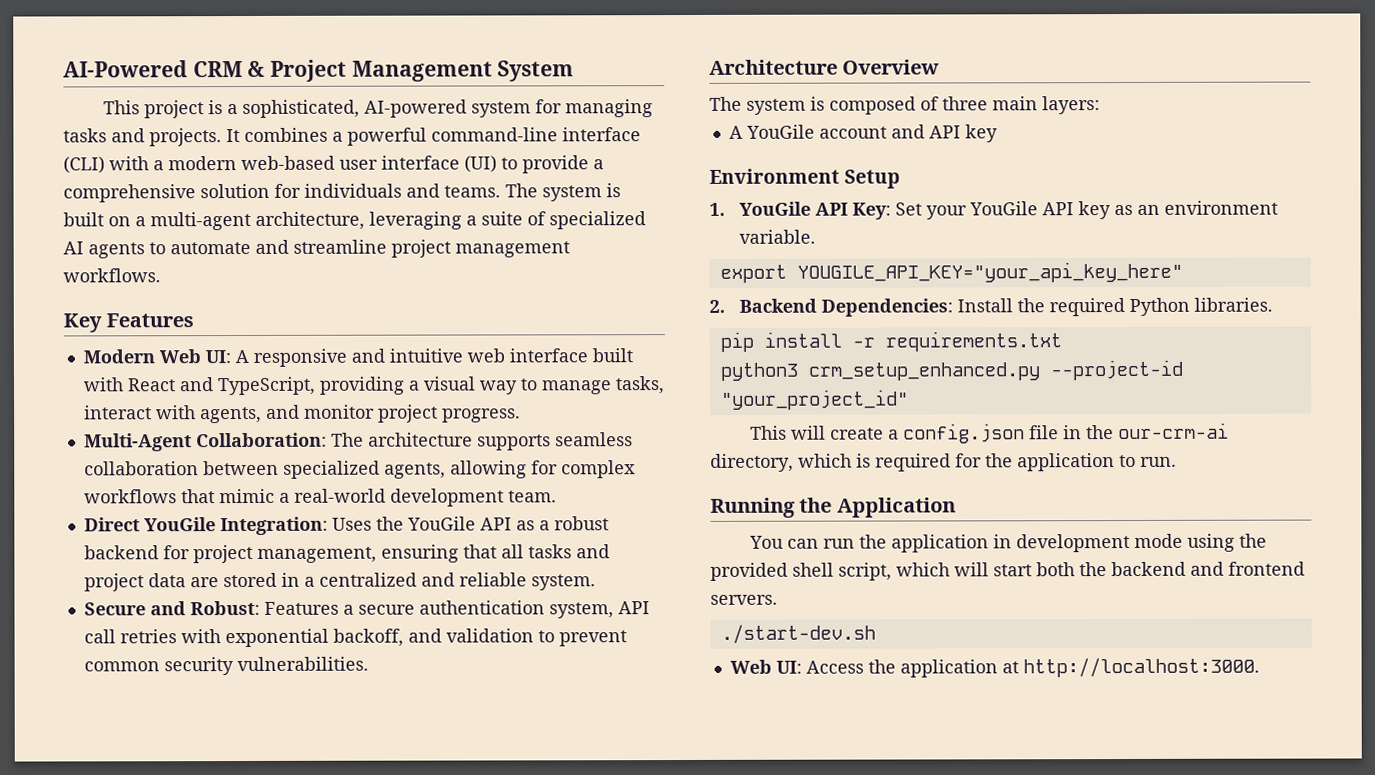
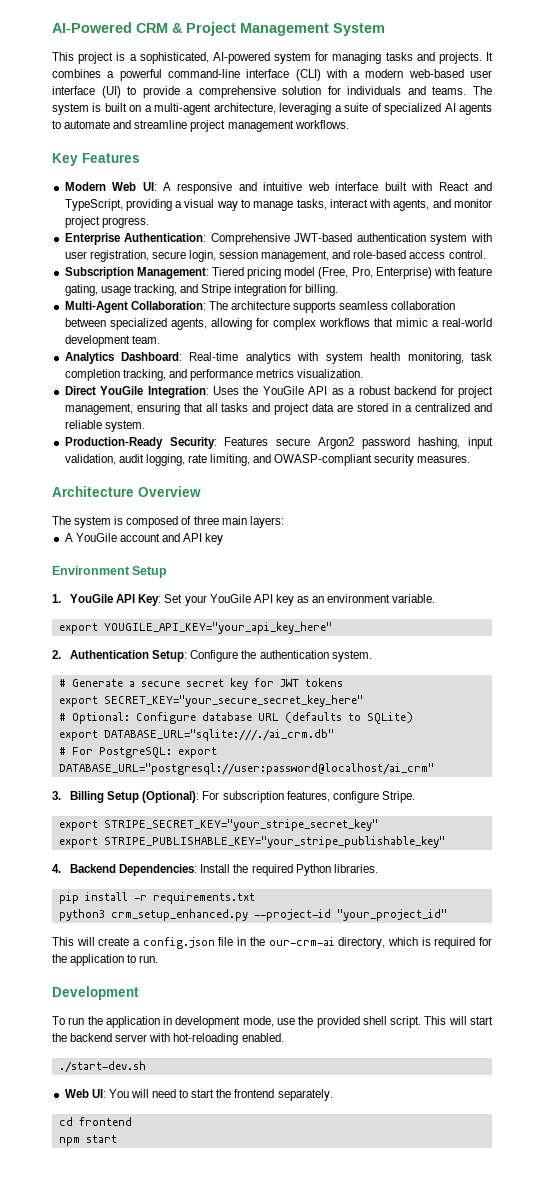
(521, 415) none -> [64,233,493,245] [64,250,486,262] [64,267,492,279] [64,284,339,296] // Enterprise Authentication: Comprehensive JWT-based authentication system with user registration, secure login, session management, and role-based access control. // Subscription Management: Tiered pricing model (Free, Pro, Enterprise) with feature gating, usage tracking, and Stripe integration for billing.
(557, 496) none -> [64,352,492,364] [64,369,364,381] // Analytics Dashboard: Real-time analytics with system health monitoring, task completion tracking, and performance metrics visualization.
[83,600,650,619] [83,628,627,648] [83,656,369,676] Secure and Robust: Features a secure authentication system, API call retries with exponential backoff, and validation to prevent common security vulnerabilities. -> [64,437,493,449] [64,454,471,466] Production-Ready Security: Features secure Argon2 password hashing, input validation, audit logging, rate limiting, and OWASP-compliant security measures.
(725, 306) none -> [70,650,372,662] [58,678,343,690] [58,695,363,707] [58,712,413,724] [58,729,334,741] [58,747,217,758] [58,763,434,775] [52,791,415,803] [58,819,378,831] [58,836,445,848] [52,864,61,873] Authentication Setup: Configure the authentication system. // # Generate a secure secret key for JWT tokens // export SECRET_KEY="your_secure_secret_key_here" // # Optional: Configure database URL (defaults to SQLite) // export DATABASE_URL="sqlite:///./ai_crm.db" // # For PostgreSQL: export DATABASE_URL="postgresql://user:password@localhost/ai_crm" // 3. Billing Setup (Optional): For subscription features, configure Stripe. // export STRIPE_SECRET_KEY="your_stripe_secret_key" // export STRIPE_PUBLISHABLE_KEY="your_stripe_publishable_key" // 4.
[710,497,956,518] [748,535,819,549] Running the Application // You can -> [52,986,139,1000] [52,1016,65,1025] Development // To
[1133,533,1235,552] mode using -> [242,1016,295,1027] mode, use
[838,562,950,581] script, which -> [390,1016,447,1028] script. This
[1036,562,1075,577] both -> (493, 1020) none
[1190,561,1305,576] [710,594,778,605] and frontend servers. -> [115,1033,284,1045] server with hot-reloading enabled.
[805,657,1260,678] Access the application at http://localhost:3000. -> [108,1089,333,1101] [58,1117,132,1126] [58,1135,117,1146] You will need to start the frontend separately. // cd frontend // npm start

